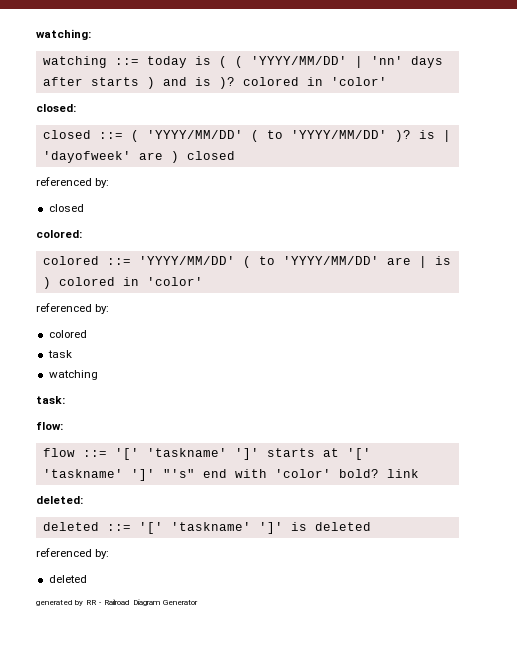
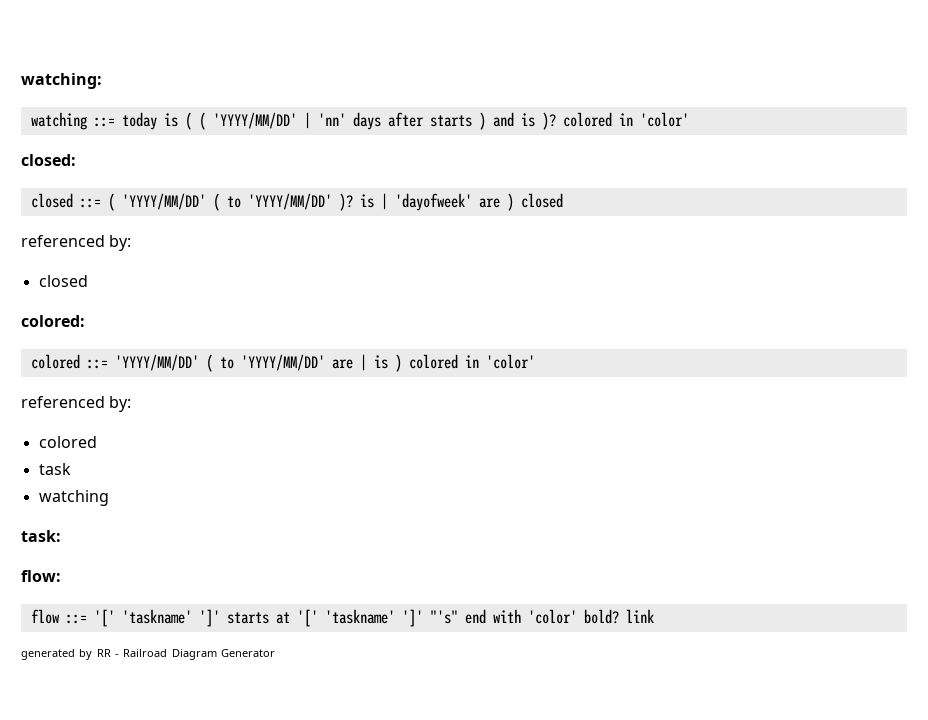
[36,496,83,504] [42,522,371,534] [36,548,110,559] [48,575,87,583] // deleted: // deleted ::= '[' 'taskname' ']' is deleted // referenced by: // deleted -> (654, 616) none

